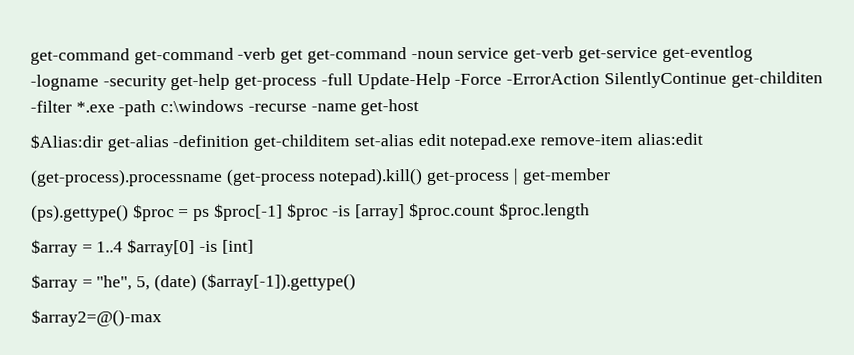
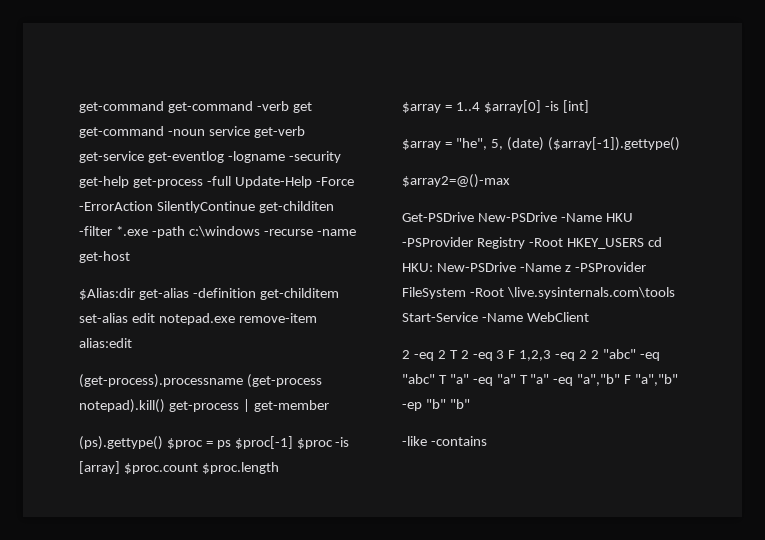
(162, 318) none -> [402,212,633,222] [402,237,662,249] [402,262,646,272] [402,287,675,299] [402,312,589,322] [402,349,660,361] [402,374,679,386] [402,399,470,411] [402,436,487,446] // Get-PSDrive New-PSDrive -Name HKU -PSProvider Registry -Root HKEY_USERS cd HKU: New-PSDrive -Name z -PSProvider FileSystem -Root \live.sysinternals.com\tools Start-Service -Name WebClient // 2 -eq 2 T 2 -eq 3 F 1,2,3 -eq 2 2 "abc" -eq "abc" T "a" -eq "a" T "a" -eq "a","b" F "a","b" -ep "b" "b" // -like -contains

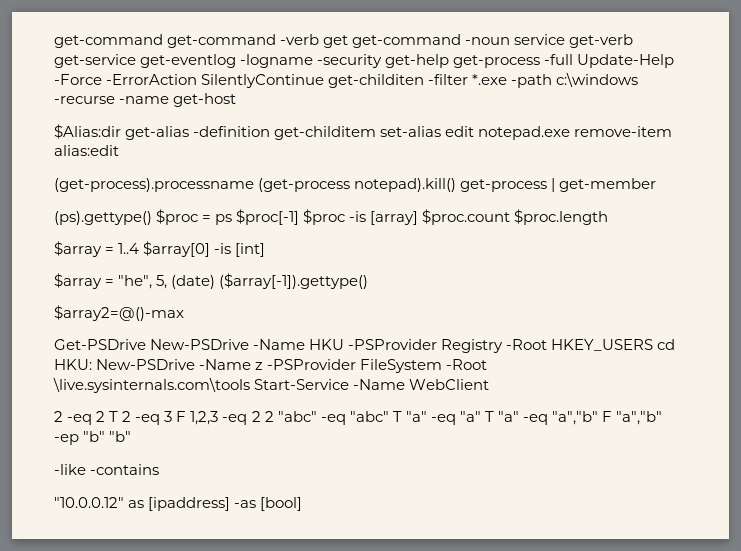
(487, 441) none -> [54,497,303,511] // "10.0.0.12" as [ipaddress] -as [bool]

